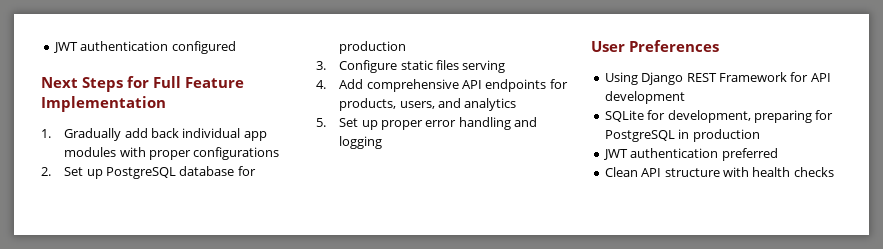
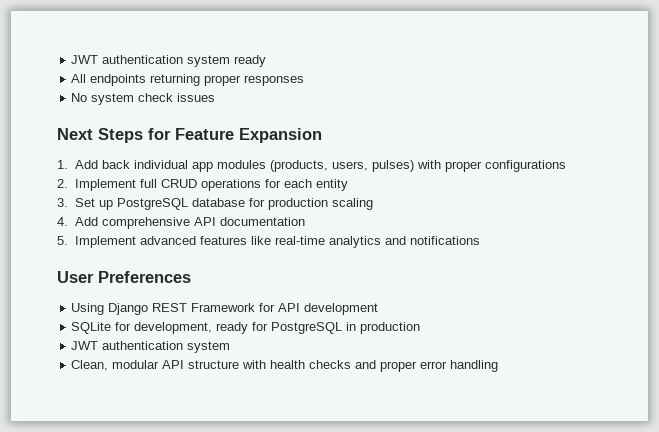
[52,41,236,54] JWT authentication configured -> [71,55,267,67] [71,74,305,86] [71,93,216,105] JWT authentication system ready // All endpoints returning proper responses // No system check issues
[153,76,244,88] [41,96,166,112] Full Feature Implementation -> [175,128,322,143] Feature Expansion
[64,128,148,141] Gradually add -> [74,160,98,169] Add
(117, 152) none -> [269,160,414,172] (products, users, pulses)
(51, 171) none -> [74,179,348,191] [57,198,68,207] Implement full CRUD operations for each entity // 3.
[316,60,506,73] // 3. Configure static files serving -> [331,198,373,210] scaling
[485,79,568,92] [339,98,517,111] [316,117,538,130] [339,136,383,149] endpoints for products, users, and analytics // 5. Set up proper error handling and logging -> [219,217,305,226] [57,236,480,248] documentation // 5. Implement advanced features like real-time analytics and notifications
[753,110,812,123] preparing -> [216,322,249,334] ready
[721,148,778,161] [604,167,638,177] preferred // Clean -> [187,341,231,353] [71,360,160,371] system // Clean, modular
(834, 172) none -> [355,360,499,372] and proper error handling

